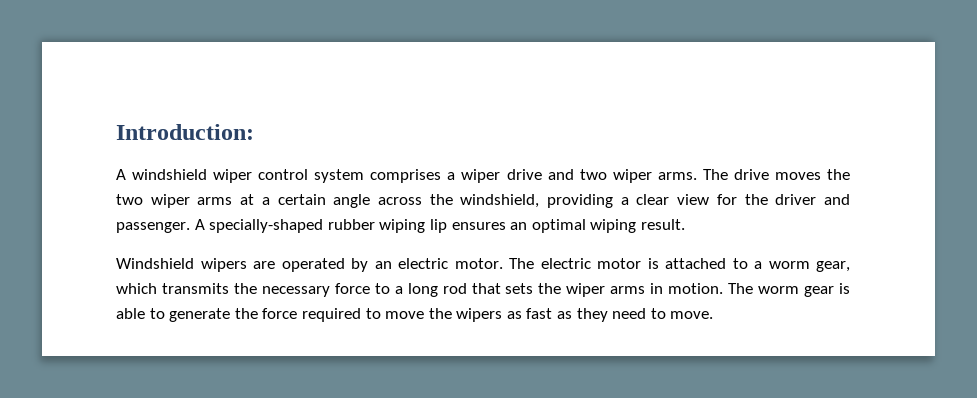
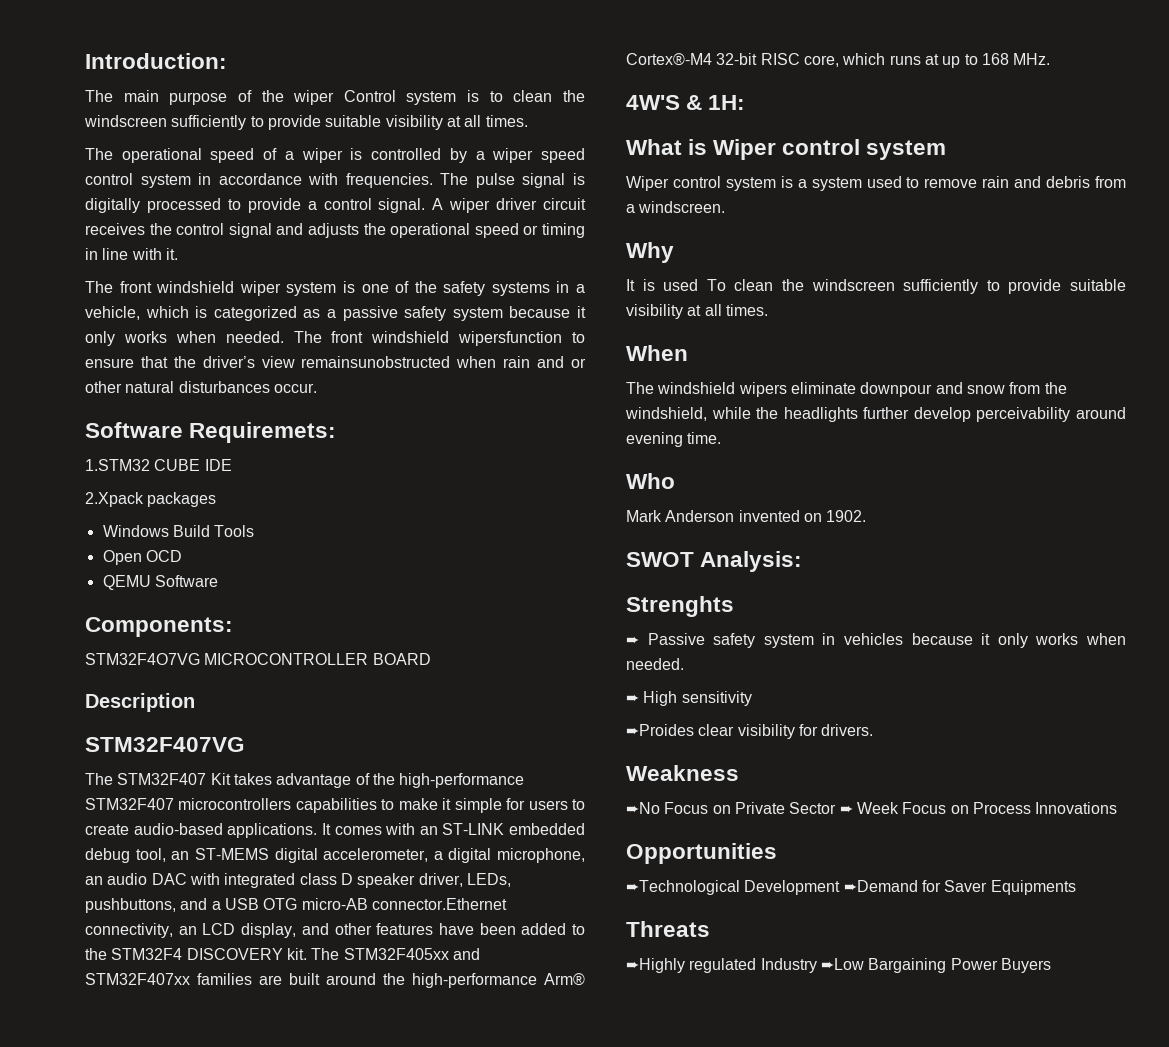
[116,169,850,183] [116,194,851,208] [116,219,685,233] [116,258,850,272] [116,283,850,297] [116,308,714,322] A windshield wiper control system comprises a wiper drive and two wiper arms. The drive moves the two wiper arms at a certain angle across the windshield, providing a clear view for the driver and passenger. A specially-shaped rubber wiping lip ensures an optimal wiping result. // Windshield wipers are operated by an electric motor. The electric motor is attached to a worm gear, which transmits the necessary force to a long rod that sets the wiper arms in motion. The worm gear is able to generate the force required to move the wipers as fast as they need to move. -> [85,90,585,105] [84,115,528,130] [85,148,586,163] [85,173,585,188] [85,198,586,213] [85,223,586,238] [85,248,178,260] [85,281,585,296] [85,306,586,321] [85,331,585,346] [85,356,587,368] [85,381,317,393] [85,422,337,443] [85,459,232,471] [85,492,217,507] [102,525,255,537] [102,550,182,565] [102,575,218,590] [85,617,233,637] [85,653,431,665] [85,693,195,712] [85,737,245,752] [85,773,525,788] [85,798,586,813] [85,823,585,838] [85,848,585,863] [85,873,511,888] [85,898,507,913] [85,923,585,938] [85,948,480,960] [85,973,585,988] [626,53,1051,68] [626,95,746,110] [626,139,947,160] [626,176,1126,191] [626,201,726,213] [626,242,674,263] [626,279,1126,294] [626,304,768,319] [626,345,688,361] [626,382,1067,397] [625,407,1126,422] [626,432,722,447] [626,473,675,489] [626,510,867,522] [626,551,803,572] [626,596,734,617] [626,633,1126,648] [626,658,684,670] [626,691,752,706] [626,724,874,739] [626,765,739,781] [626,802,1118,814] [626,843,777,864] [626,880,1076,895] [626,921,710,937] [626,958,1051,973] The main purpose of the wiper Control system is to clean the windscreen sufficiently to provide suitable visibility at all times. // The operational speed of a wiper is controlled by a wiper speed control system in accordance with frequencies. The pulse signal is digitally processed to provide a control signal. A wiper driver circuit receives the control signal and adjusts the operational speed or timing in line with it. // The front windshield wiper system is one of the safety systems in a vehicle, which is categorized as a passive safety system because it only works when needed. The front windshield wipersfunction to ensure that the driver’s view remainsunobstructed when rain and or other natural disturbances occur. // Software Requiremets: // 1.STM32 CUBE IDE // 2.Xpack packages // Windows Build Tools // Open OCD // QEMU Software // Components: // STM32F4O7VG MICROCONTROLLER BOARD // Description // STM32F407VG // The STM32F407 Kit takes advantage of the high-performance STM32F407 microcontrollers capabilities to make it simple for users to create audio-based applications. It comes with an ST-LINK embedded debug tool, an ST-MEMS digital accelerometer, a digital microphone, an audio DAC with integrated class D speaker driver, LEDs, pushbuttons, and a USB OTG micro-AB connector.Ethernet connectivity, an LCD display, and other features have been added to the STM32F4 DISCOVERY kit. The STM32F405xx and STM32F407xx families are built around the high-performance Arm® Cortex®-M4 32-bit RISC core, which runs at up to 168 MHz. // 4W'S & 1H: // What is Wiper control system // Wiper control system is a system used to remove rain and debris from a windscreen. // Why // It is used To clean the windscreen sufficiently to provide suitable visibility at all times. // When // The windshield wipers eliminate downpour and snow from the windshield, while the headlights further develop perceivability around evening time. // Who // Mark Anderson invented on 1902. // SWOT Analysis: // Strenghts // ➨ Passive safety system in vehicles because it only works when needed. // ➨ High sensitivity // ➨Proides clear visibility for drivers. // Weakness // ➨No Focus on Private Sector ➨ Week Focus on Process Innovations // Opportunities // ➨Technological Development ➨Demand for Saver Equipments // Threats // ➨Highly regulated Industry ➨Low Bargaining Power Buyers

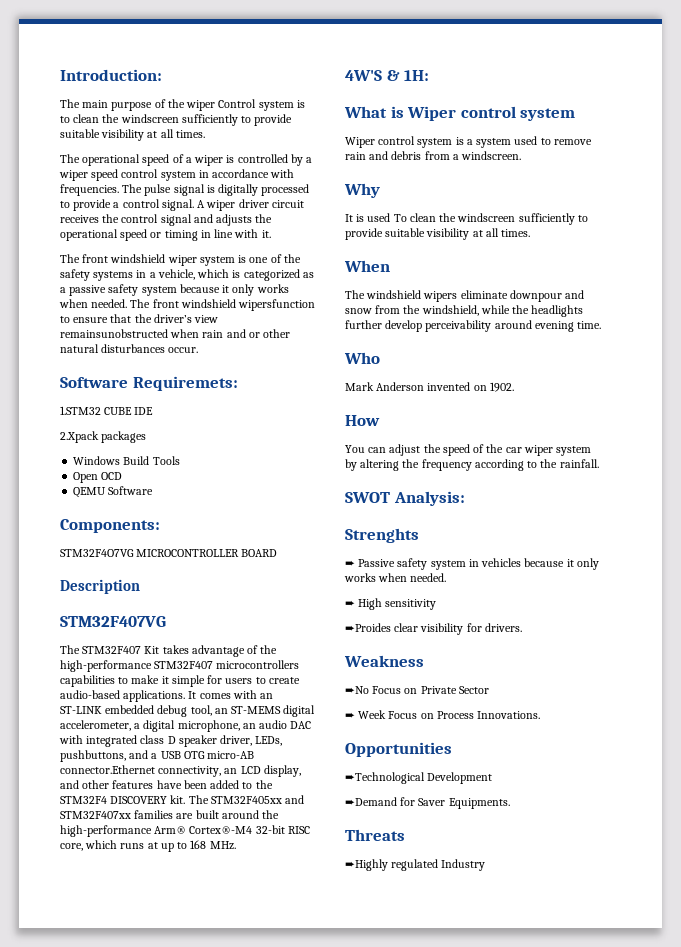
(867, 516) none -> [345,415,380,426] [345,444,592,456] [345,459,599,471] // How // You can adjust the speed of the car wiper system by altering the frequency according to the rainfall.
(837, 808) none -> (489, 690) //
[1035,802,1118,814] Innovations -> [477,711,541,719] Innovations.
(841, 887) none -> (493, 778) //
[990,880,1076,895] Equipments -> [448,798,510,809] Equipments.
[820,958,1051,973] ➨Low Bargaining Power Buyers -> (486, 865) none

